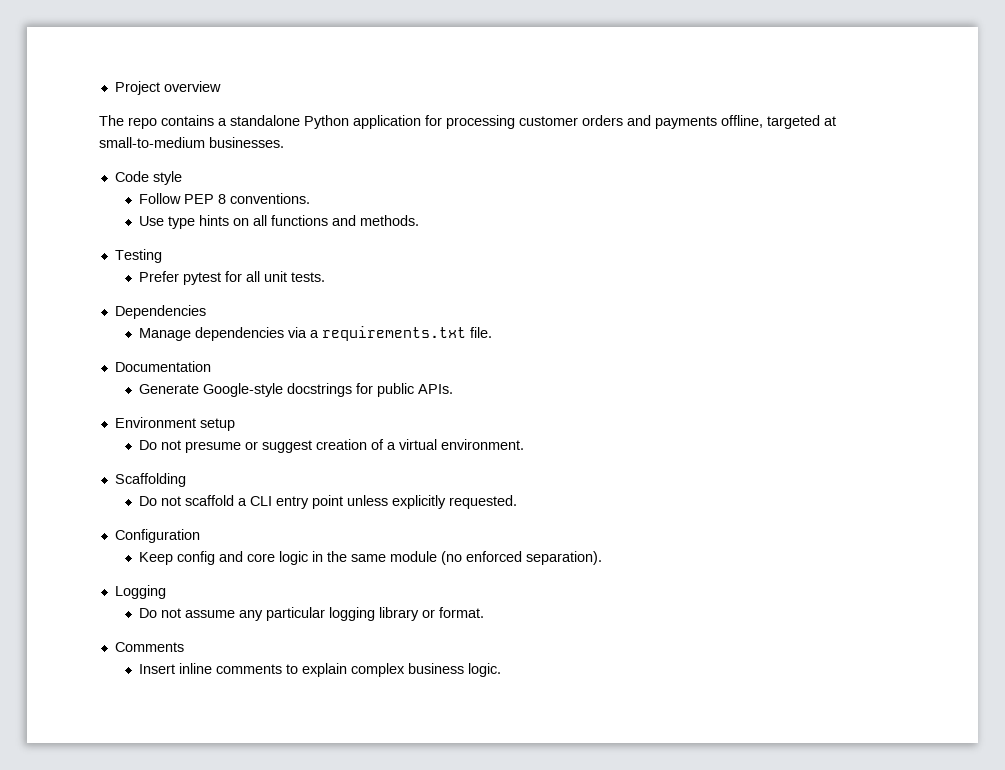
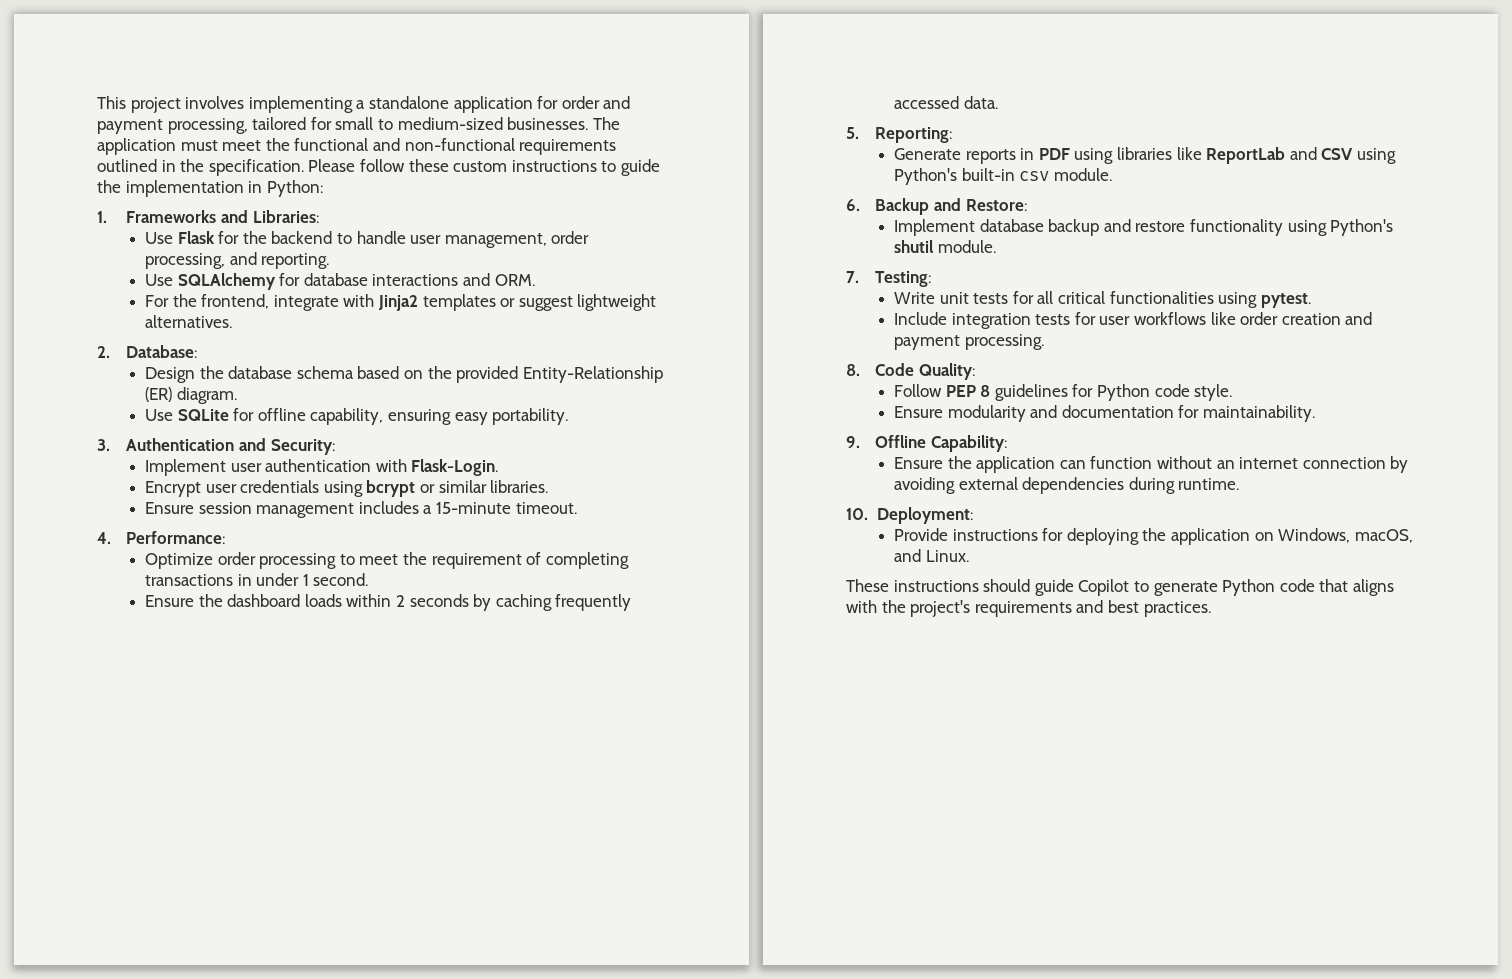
[114,81,221,95] [99,115,214,129] Project overview // The repo contains -> [97,96,353,113] This project involves implementing
[304,115,349,129] Python -> (449, 102) none
[446,115,836,129] [99,137,284,148] [114,171,182,185] [138,193,310,204] [138,215,419,229] [114,249,162,263] [138,271,325,285] [114,305,206,319] [138,326,492,341] [114,361,211,372] [138,383,453,397] [114,417,235,431] [138,439,524,453] [114,473,186,487] [138,495,517,509] [114,529,200,543] [138,551,602,565] [114,585,166,599] [138,607,484,621] [114,642,184,652] [138,663,501,677] processing customer orders and payments offline, targeted at small‐to‐medium businesses. // Code style // Follow PEP 8 conventions. // Use type hints on all functions and methods. // Testing // Prefer pytest for all unit tests. // Dependencies // Manage dependencies via a requirements.txt file. // Documentation // Generate Google‑style docstrings for public APIs. // Environment setup // Do not presume or suggest creation of a virtual environment. // Scaffolding // Do not scaffold a CLI entry point unless explicitly requested. // Configuration // Keep config and core logic in the same module (no enforced separation). // Logging // Do not assume any particular logging library or format. // Comments // Insert inline comments to explain complex business logic. -> [561,96,631,109] [97,117,620,134] [97,138,617,155] [97,159,660,176] [97,180,323,197] [97,210,319,223] [145,231,590,248] [145,252,330,269] [145,273,535,290] [145,294,657,311] [145,315,233,328] [97,345,198,358] [145,366,663,383] [145,387,237,404] [145,408,569,425] [97,438,335,455] [145,459,499,476] [145,480,549,497] [145,501,577,518] [97,531,226,544] [145,552,629,569] [145,573,369,586] [145,594,632,611] [894,96,998,109] [846,127,953,143] [894,147,1396,164] [894,168,1112,185] [846,198,1027,215] [894,219,1394,236] [894,240,996,253] [846,271,932,287] [894,291,1311,308] [894,312,1373,329] [894,334,1044,350] [846,363,975,380] [894,384,1233,401] [894,405,1316,422] [846,435,1007,452] [894,456,1409,473] [894,477,1240,494] [846,507,973,524] [894,528,1413,545] [894,549,969,562] [846,579,1394,596] [846,600,1211,617] order and payment processing, tailored for small to medium-sized businesses. The application must meet the functional and non-functional requirements outlined in the specification. Please follow these custom instructions to guide the implementation in Python: // 1. Frameworks and Libraries: // Use Flask for the backend to handle user management, order processing, and reporting. // Use SQLAlchemy for database interactions and ORM. // For the frontend, integrate with Jinja2 templates or suggest lightweight alternatives. // 2. Database: // Design the database schema based on the provided Entity-Relationship (ER) diagram. // Use SQLite for offline capability, ensuring easy portability. // 3. Authentication and Security: // Implement user authentication with Flask-Login. // Encrypt user credentials using bcrypt or similar libraries. // Ensure session management includes a 15-minute timeout. // 4. Performance: // Optimize order processing to meet the requirement of completing transactions in under 1 second. // Ensure the dashboard loads within 2 seconds by caching frequently accessed data. // 5. Reporting: // Generate reports in PDF using libraries like ReportLab and CSV using Python's built-in csv module. // 6. Backup and Restore: // Implement database backup and restore functionality using Python's shutil module. // 7. Testing: // Write unit tests for all critical functionalities using pytest. // Include integration tests for user workflows like order creation and payment processing. // 8. Code Quality: // Follow PEP 8 guidelines for Python code style. // Ensure modularity and documentation for maintainability. // 9. Offline Capability: // Ensure the application can function without an internet connection by avoiding external dependencies during runtime. // 10. Deployment: // Provide instructions for deploying the application on Windows, macOS, and Linux. // These instructions should guide Copilot to generate Python code that aligns with the project's requirements and best practices.

